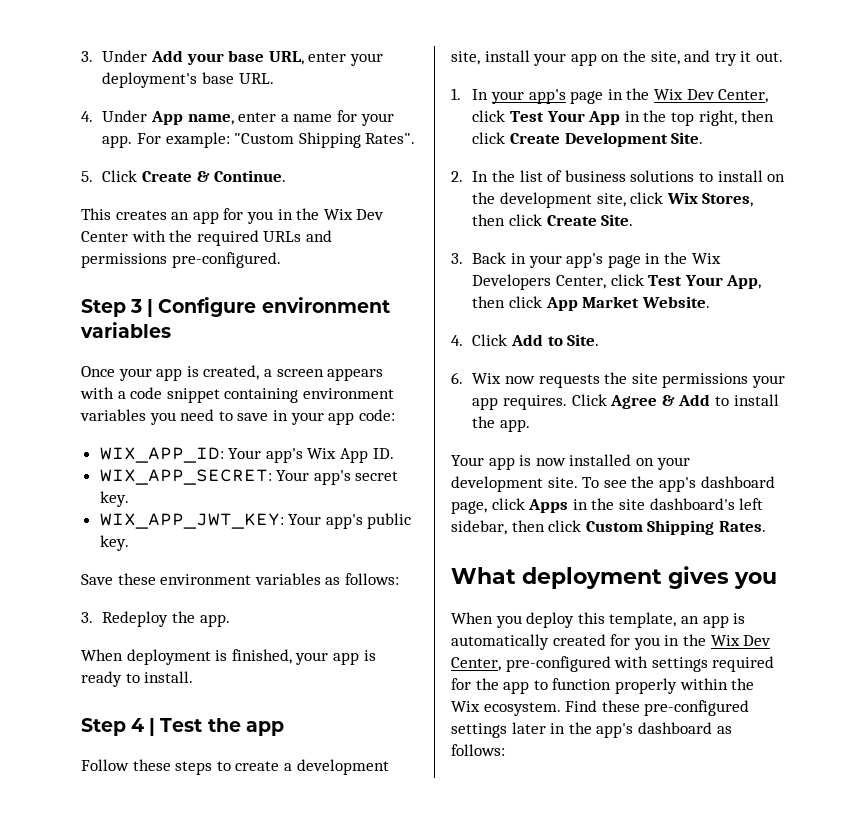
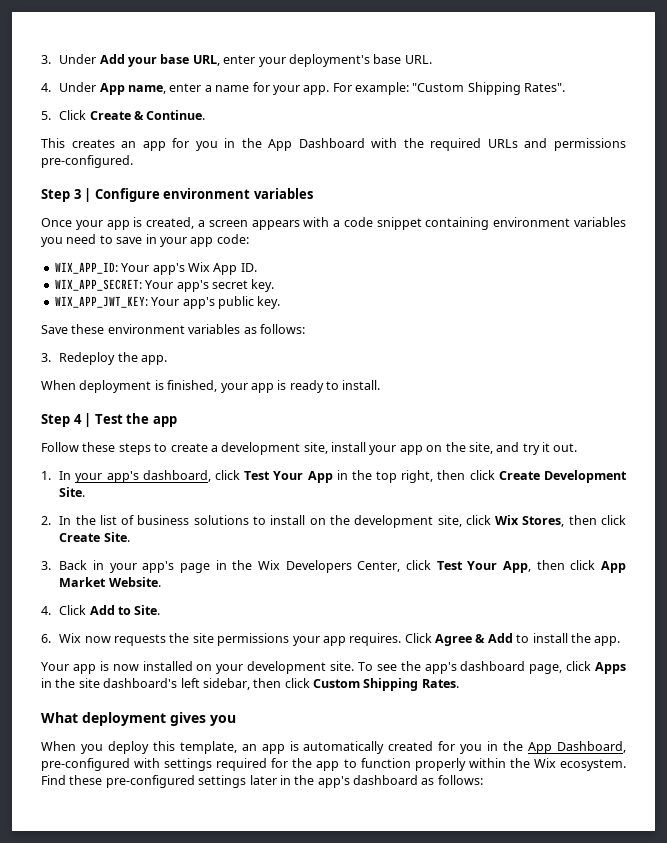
[323,209,385,220] [81,231,128,242] Wix Dev Center -> [268,138,365,151] App Dashboard
[570,88,769,104] page in the Wix Dev Center, -> [142,470,211,482] dashboard,
[710,635,772,646] [451,657,501,671] Wix Dev Center, -> [528,741,626,754] App Dashboard,

